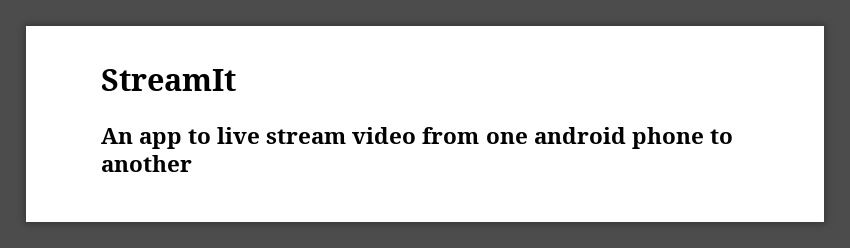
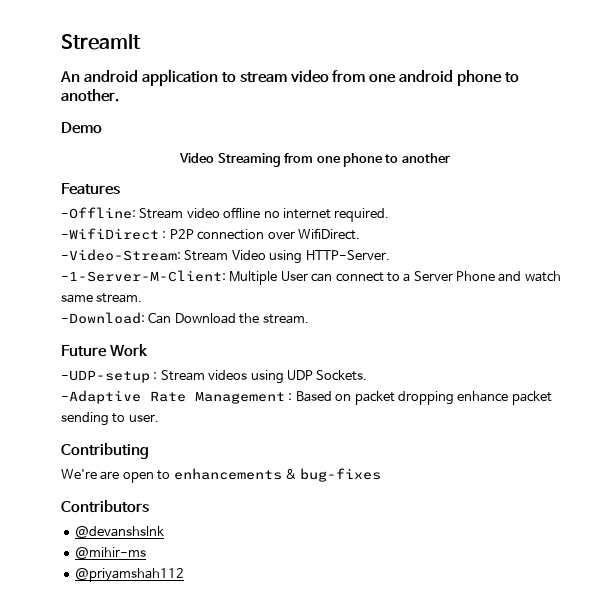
[139,127,261,149] app to live -> [83,69,236,86] android application to
[101,155,192,172] another -> [61,89,119,102] [61,122,102,134] [179,153,450,167] [61,183,120,195] [61,207,390,222] [61,228,360,240] [61,249,390,264] [61,270,561,285] [61,293,143,303] [61,312,309,324] [61,344,148,357] [61,370,368,384] [61,390,552,405] [61,412,159,426] [61,443,149,459] [61,468,382,483] [61,500,149,513] [74,526,164,538] [74,547,146,559] [74,568,184,582] another. // Demo // Video Streaming from one phone to another // Features // -Offline: Stream video offline no internet required. // -WifiDirect : P2P connection over WifiDirect. // -Video-Stream: Stream Video using HTTP-Server. // -1-Server-M-Client: Multiple User can connect to a Server Phone and watch same stream. // -Download: Can Download the stream. // Future Work // -UDP-setup : Stream videos using UDP Sockets. // -Adaptive Rate Management : Based on packet dropping enhance packet sending to user. // Contributing // We're are open to enhancements & bug-fixes // Contributors // @devanshslnk // @mihir-ms // @priyamshah112

